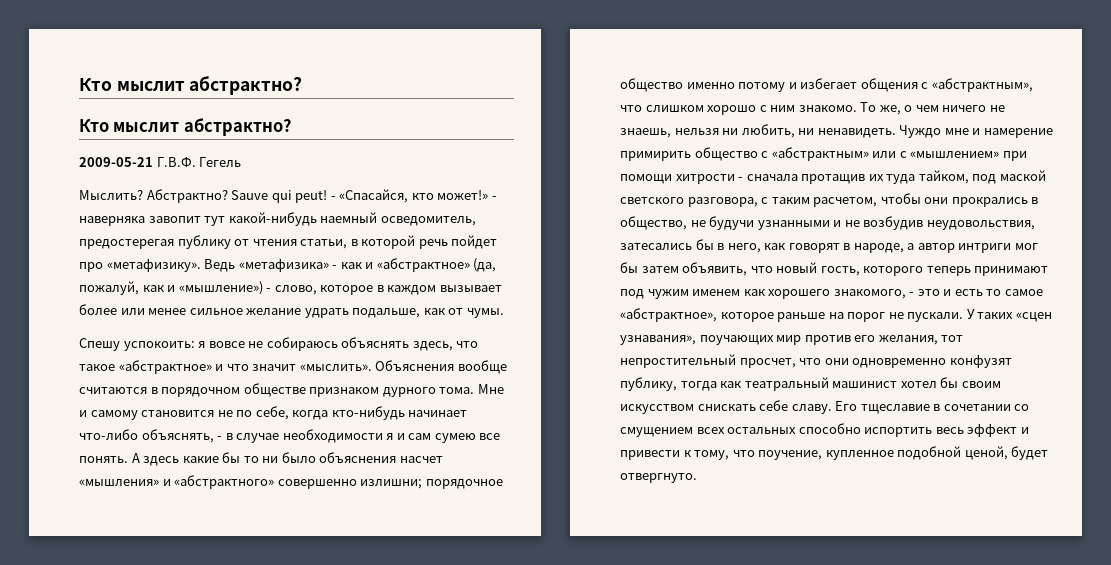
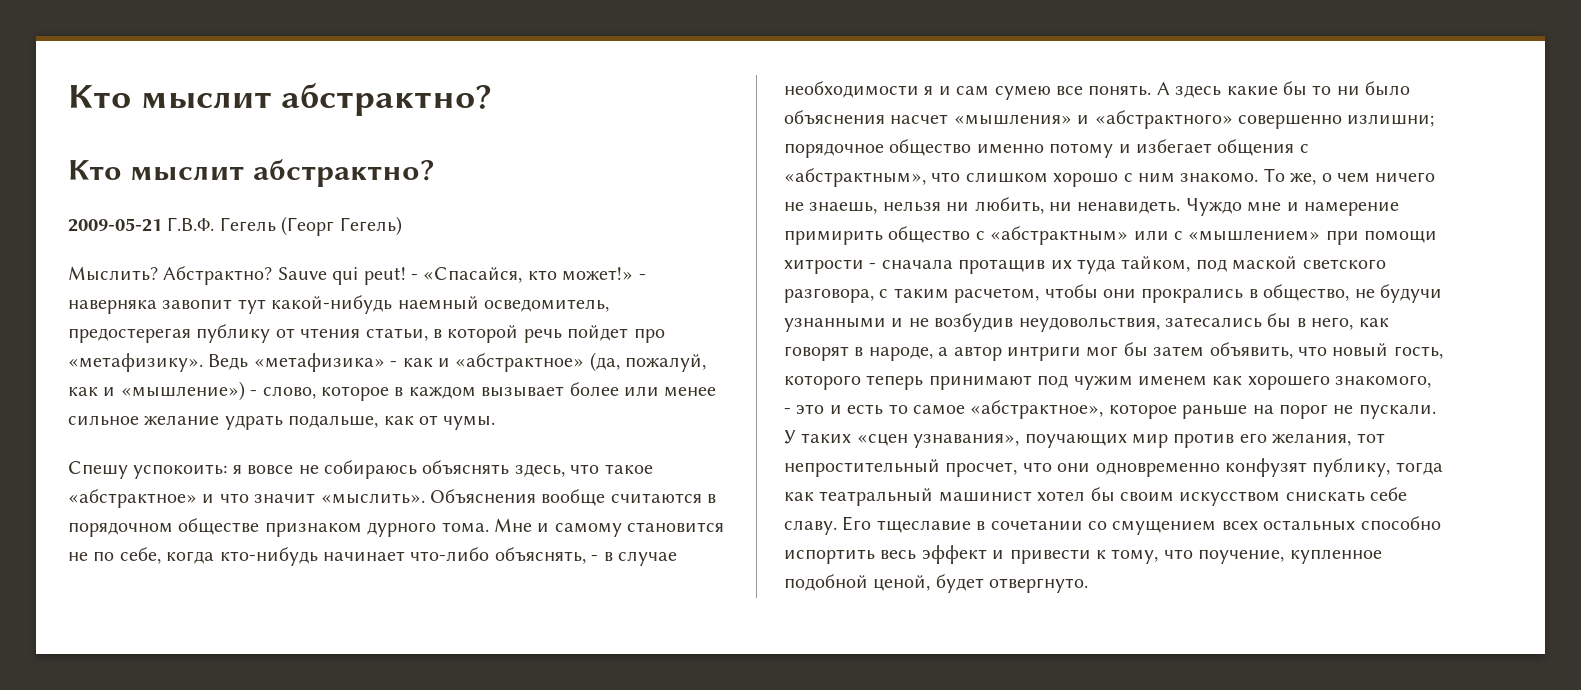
(242, 162) none -> [281,216,402,236] (Георг Гегель)

